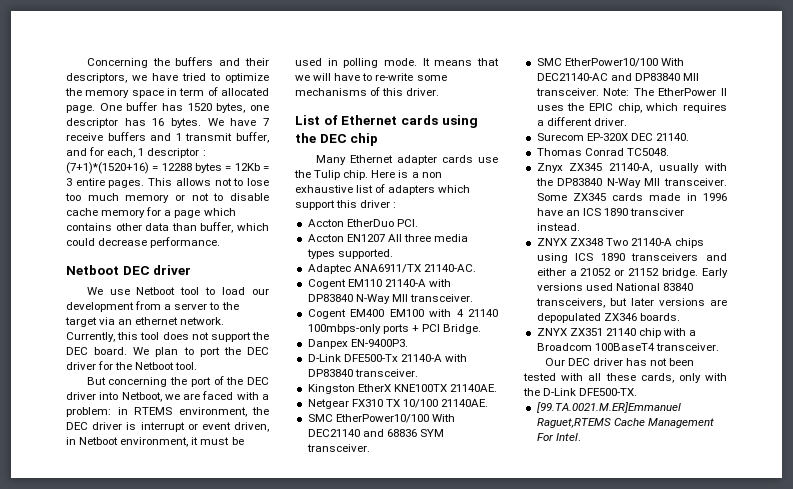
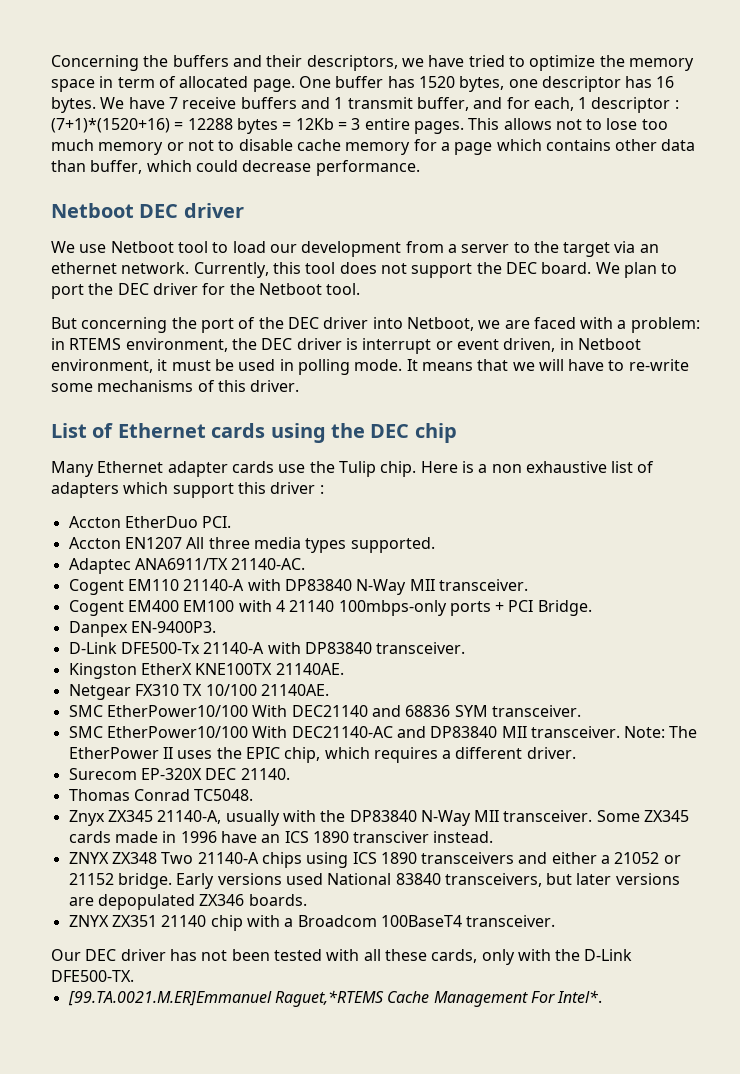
[536,418,611,428] Raguet,RTEMS -> [274,990,384,1007] Raguet,*RTEMS
[555,433,581,441] Intel. -> [557,990,603,1003] Intel*.

